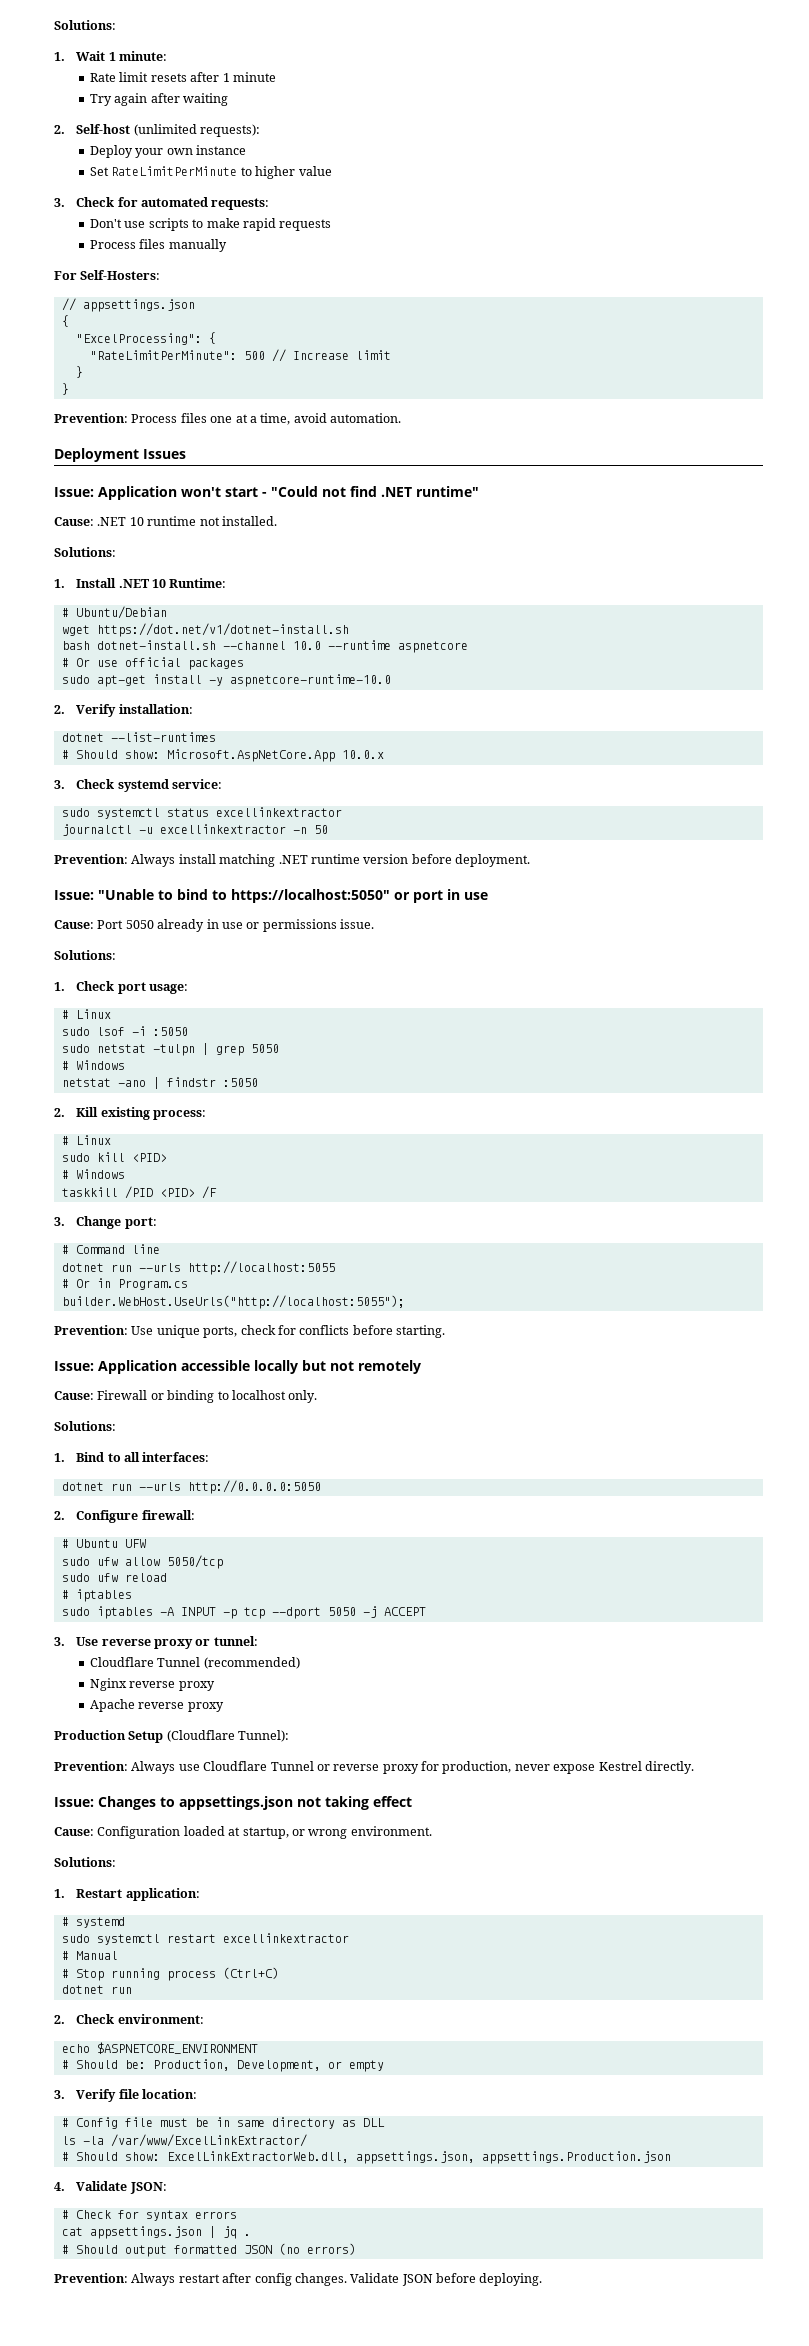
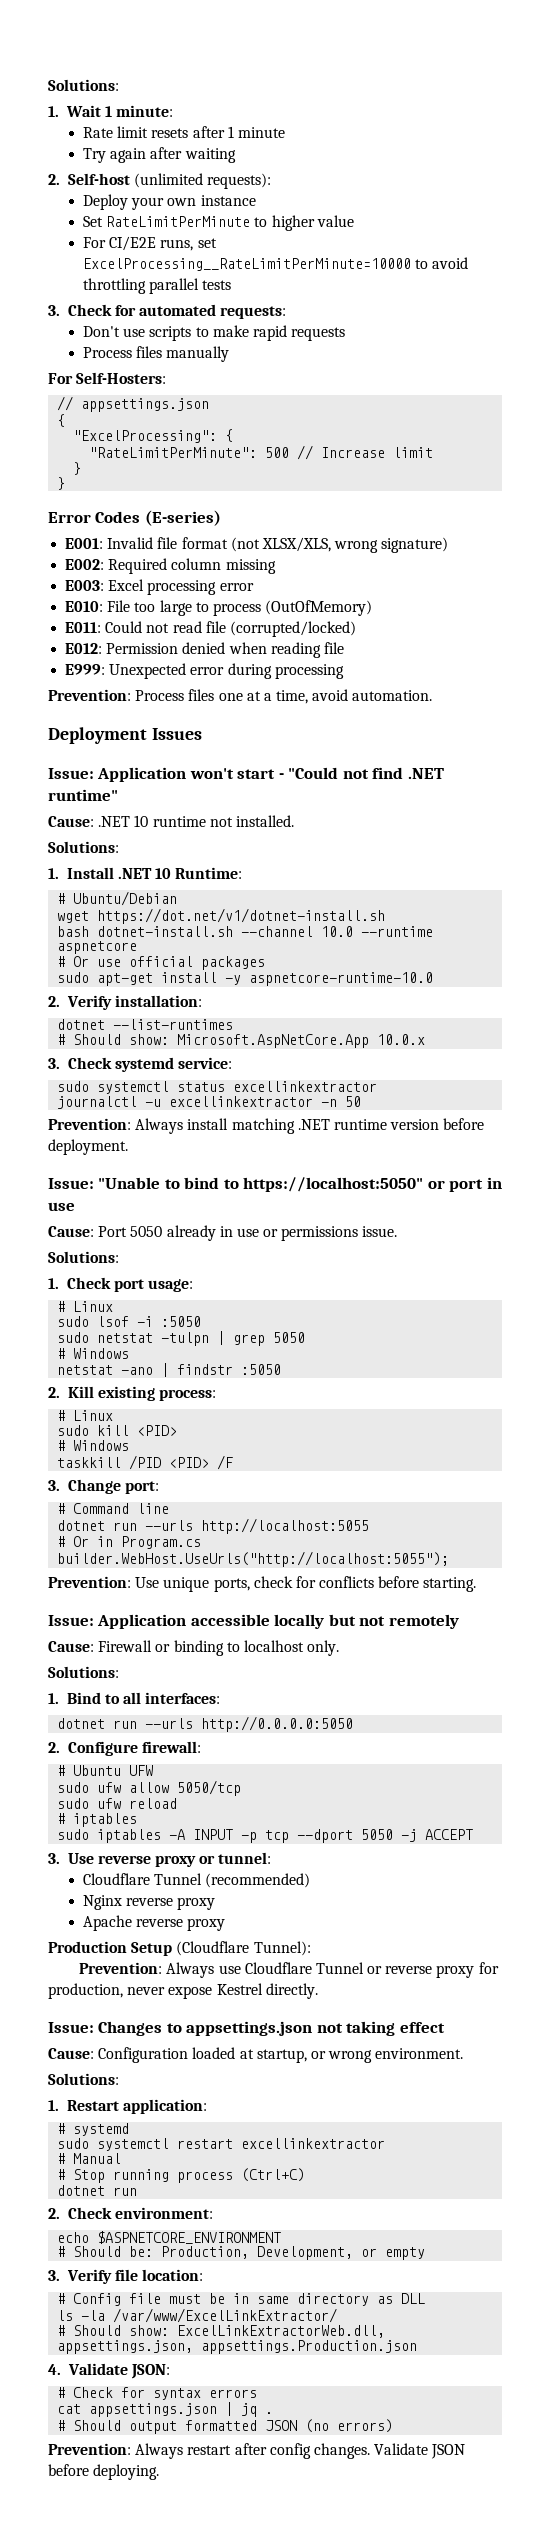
(332, 171) none -> [82,236,217,251] [82,257,469,271] [82,278,232,294] // For CI/E2E runs, set ExcelProcessing__RateLimitPerMinute=10000 to avoid throttling parallel tests
(69, 389) none -> [48,510,221,526] [65,537,449,553] [65,558,276,574] [65,579,254,595] [65,600,373,616] [65,621,356,637] [65,642,344,658] [65,663,344,679] // Error Codes (E-series) // E001: Invalid file format (not XLSX/XLS, wrong signature) // E002: Required column missing // E003: Excel processing error // E010: File too large to process (OutOfMemory) // E011: Could not read file (corrupted/locked) // E012: Permission denied when reading file // E999: Unexpected error during processing

